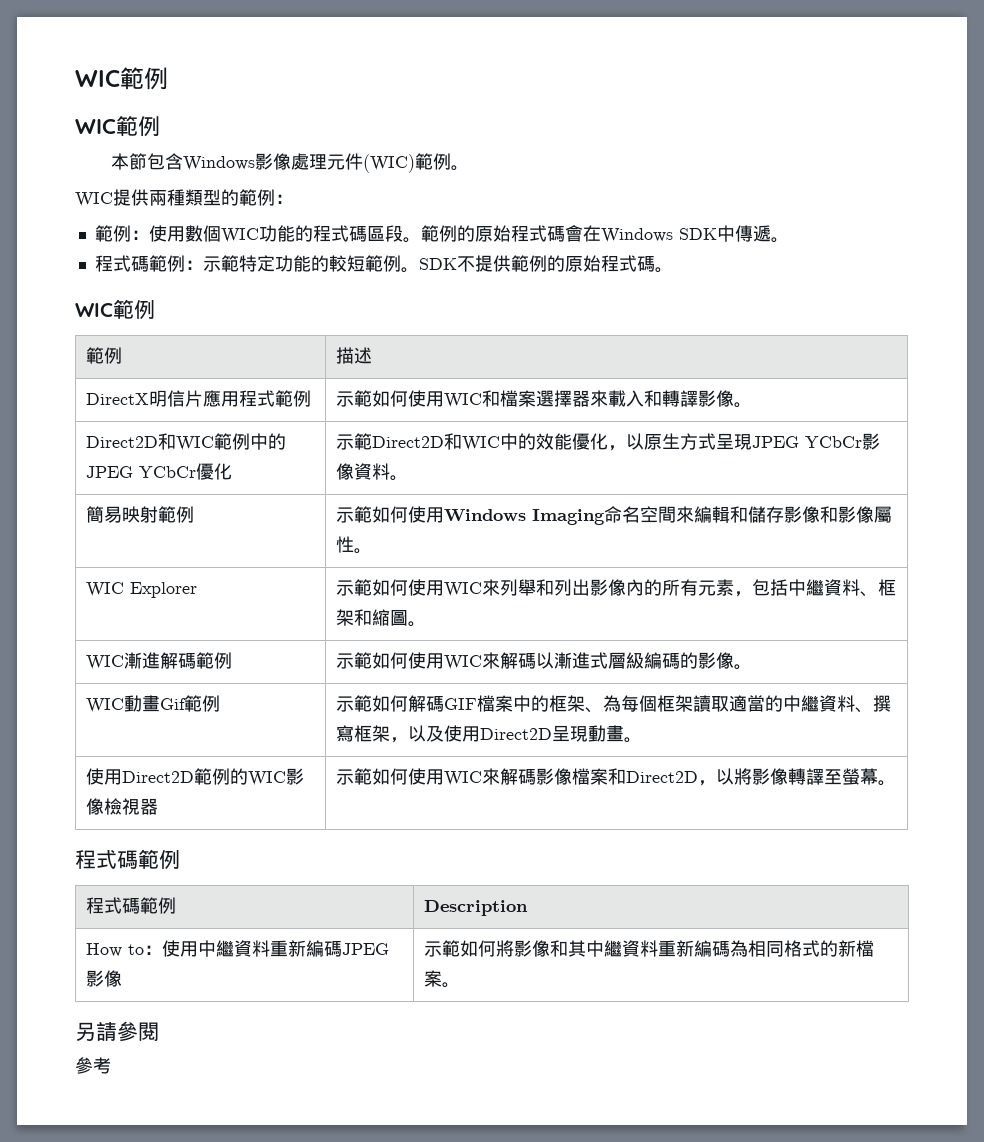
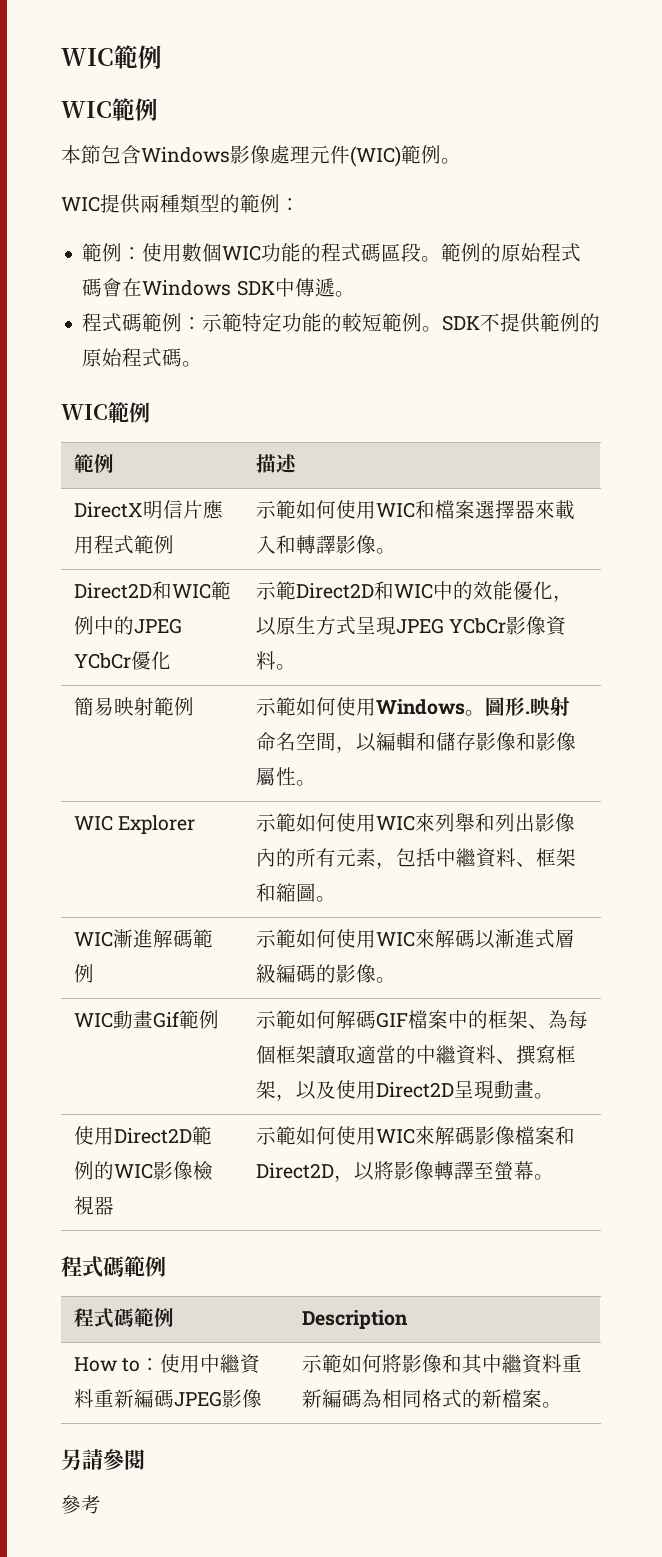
[531,509,605,525] Imaging -> [464,697,570,716] 。圖形.映射
[675,506,694,523] 來 -> [335,733,376,753] ，以

